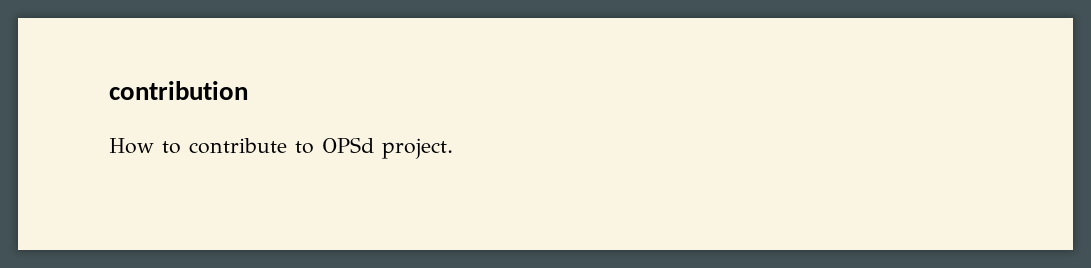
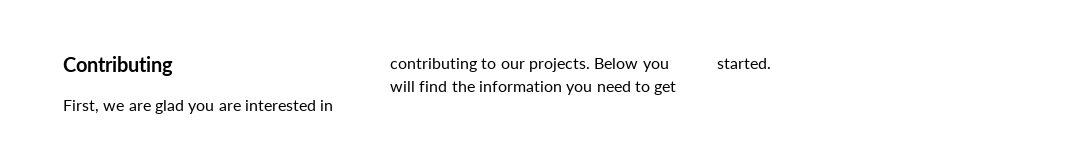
[109,81,248,100] [109,137,453,159] contribution // How to contribute to OPSd project. -> [63,56,173,76] [63,100,334,114] [390,58,669,72] [390,81,677,95] [717,58,771,69] Contributing // First, we are glad you are interested in contributing to our projects. Below you will find the information you need to get started.

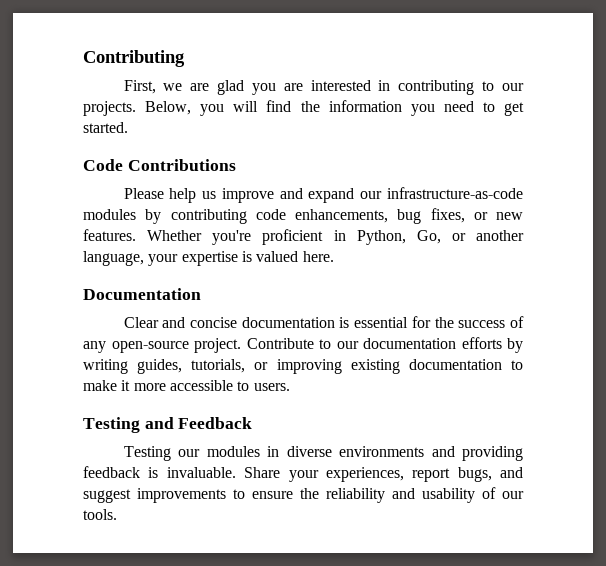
[594,58,639,69] Below -> [145,101,192,115] Below,
(771, 63) none -> [83,159,236,171] [123,187,523,203] [83,208,523,224] [83,229,524,245] [83,251,334,266] [83,288,201,300] [123,316,525,328] [83,337,523,353] [83,359,523,374] [83,380,290,391] [83,417,253,433] [123,446,523,461] [83,466,523,482] [83,487,524,503] [83,509,117,520] // Code Contributions // Please help us improve and expand our infrastructure-as-code modules by contributing code enhancements, bug fixes, or new features. Whether you're proficient in Python, Go, or another language, your expertise is valued here. // Documentation // Clear and concise documentation is essential for the success of any open-source project. Contribute to our documentation efforts by writing guides, tutorials, or improving existing documentation to make it more accessible to users. // Testing and Feedback // Testing our modules in diverse environments and providing feedback is invaluable. Share your experiences, report bugs, and suggest improvements to ensure the reliability and usability of our tools.

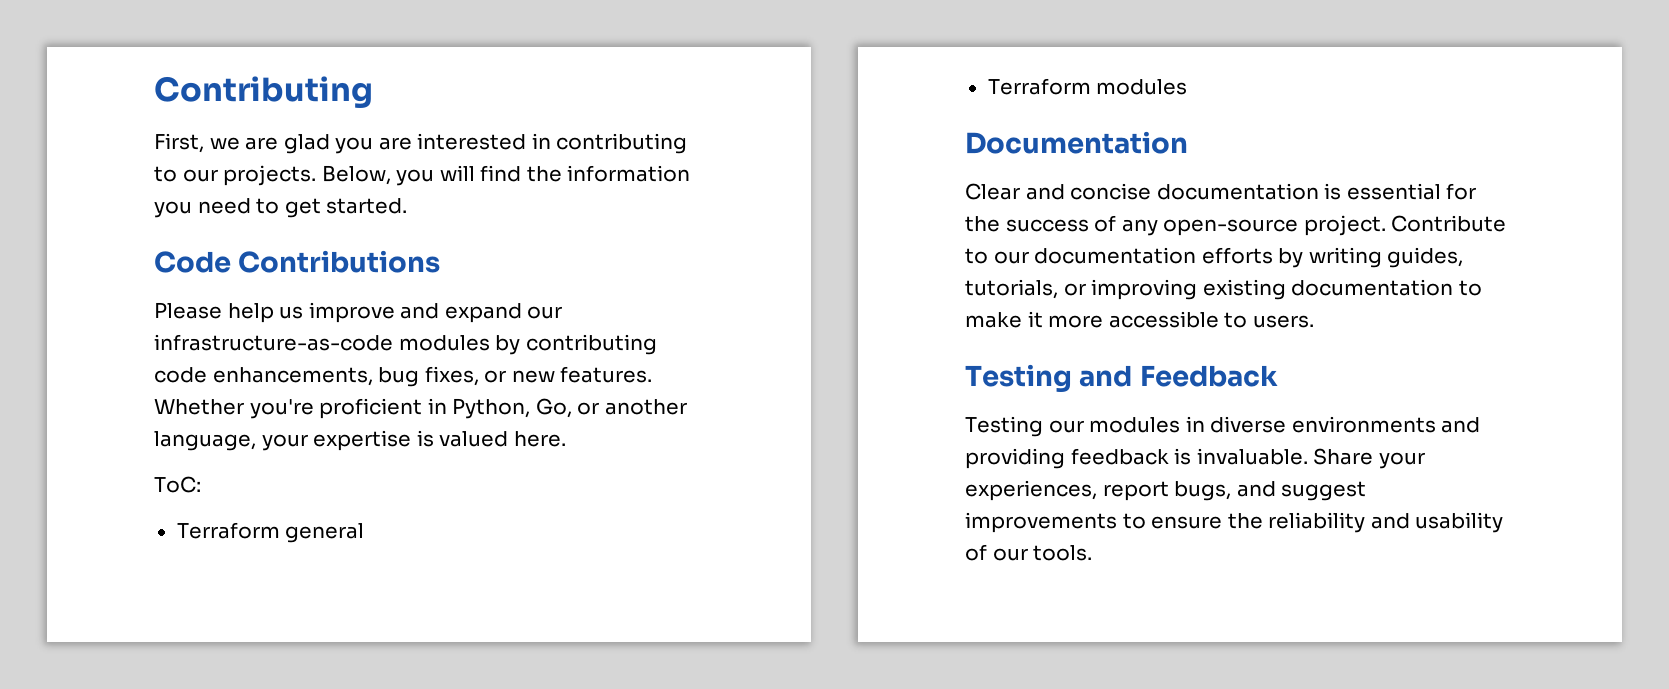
(334, 256) none -> [154,476,201,493] [176,522,365,543] [987,78,1188,95] // ToC: // Terraform general // Terraform modules

